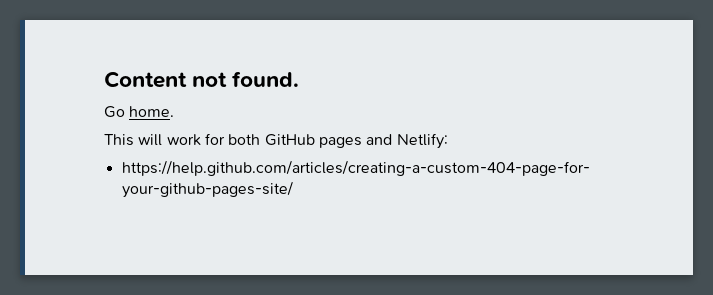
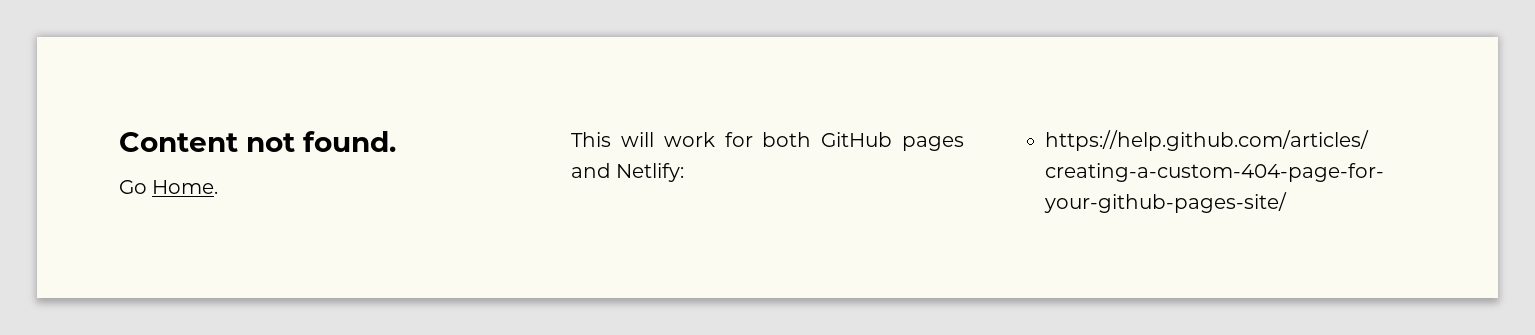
[129,106,175,117] home. -> [152,180,219,194] Home.

